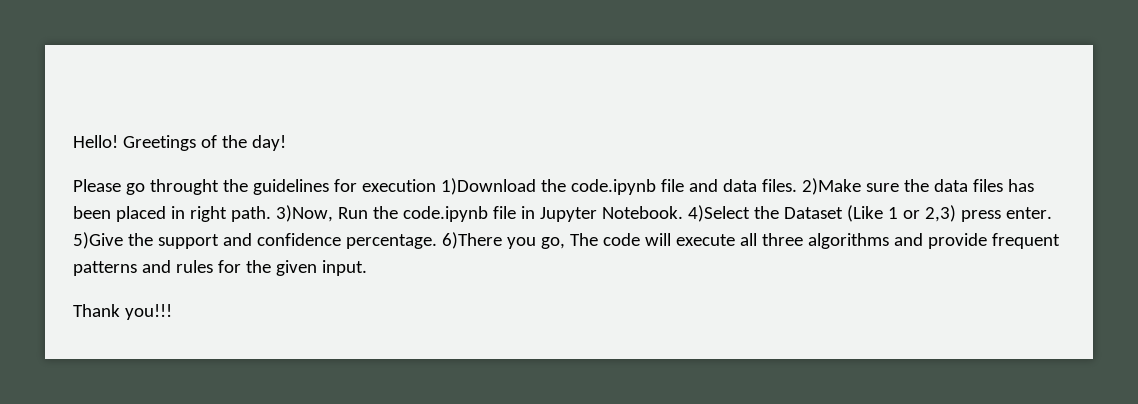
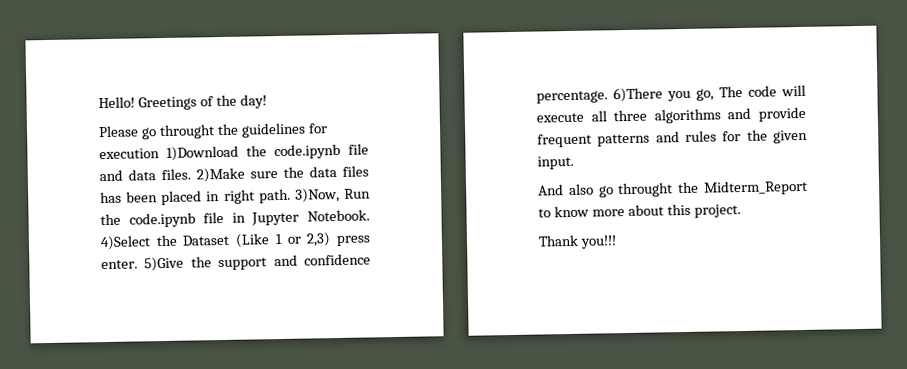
(367, 268) none -> [538,179,808,198] [538,203,741,218] // And also go throught the Midterm_Report to know more about this project.

